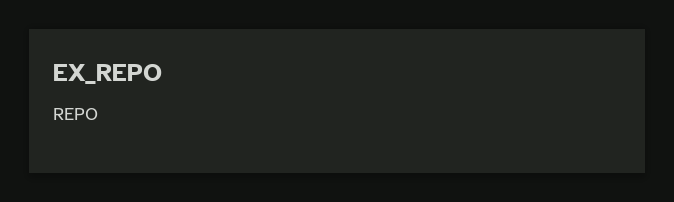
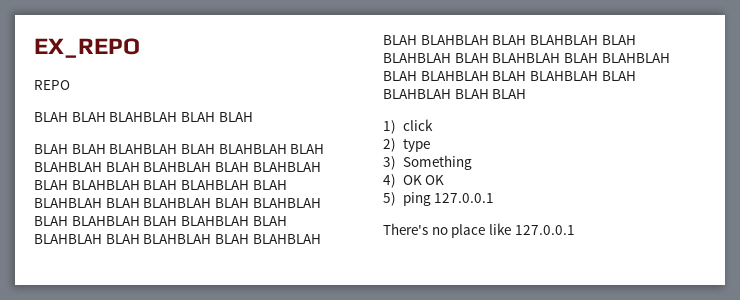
(98, 114) none -> [34,112,253,122] [34,144,325,154] [34,162,321,172] [34,180,287,190] [34,198,321,208] [34,216,287,226] [34,234,321,244] [383,35,636,45] [383,53,670,63] [383,71,636,81] [383,89,527,99] [383,119,433,134] [383,138,430,152] [383,155,472,170] [383,174,445,188] [383,192,495,206] [383,223,575,238] // BLAH BLAH BLAHBLAH BLAH BLAH // BLAH BLAH BLAHBLAH BLAH BLAHBLAH BLAH BLAHBLAH BLAH BLAHBLAH BLAH BLAHBLAH BLAH BLAHBLAH BLAH BLAHBLAH BLAH BLAHBLAH BLAH BLAHBLAH BLAH BLAHBLAH BLAH BLAHBLAH BLAH BLAHBLAH BLAH BLAHBLAH BLAH BLAHBLAH BLAH BLAHBLAH BLAH BLAHBLAH BLAH BLAHBLAH BLAH BLAHBLAH BLAH BLAHBLAH BLAH BLAHBLAH BLAH BLAHBLAH BLAH BLAHBLAH BLAH BLAHBLAH BLAH BLAH // 1) click // 2) type // 3) Something // 4) OK OK // 5) ping 127.0.0.1 // There's no place like 127.0.0.1

